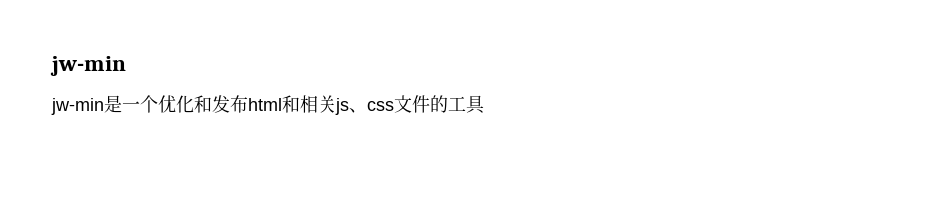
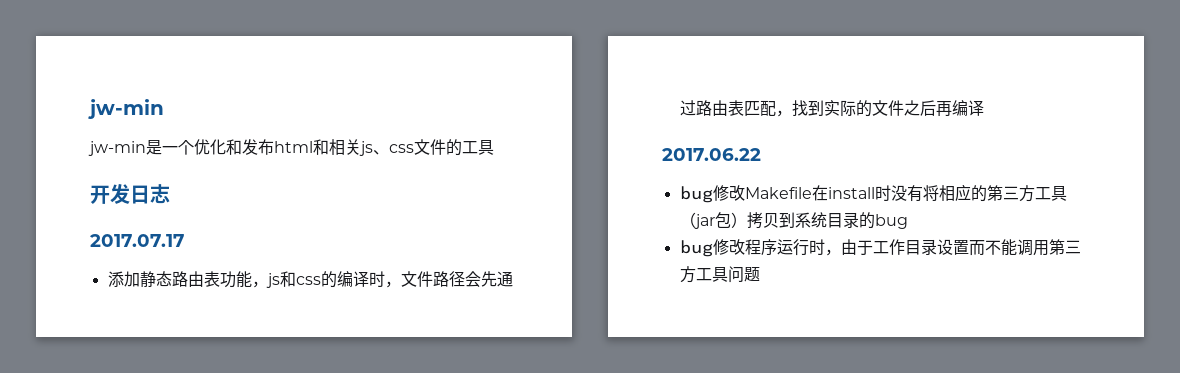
(485, 104) none -> [90,184,170,204] [90,234,184,247] [107,271,513,288] [679,100,984,117] [662,148,761,161] [679,184,1067,203] [679,212,908,229] [679,239,1081,257] [679,266,760,283] // 开发日志 // 2017.07.17 // 添加静态路由表功能，js和css的编译时，文件路径会先通过路由表匹配，找到实际的文件之后再编译 // 2017.06.22 // bug修改Makefile在install时没有将相应的第三方工具（jar包）拷贝到系统目录的bug // bug修改程序运行时，由于工作目录设置而不能调用第三方工具问题

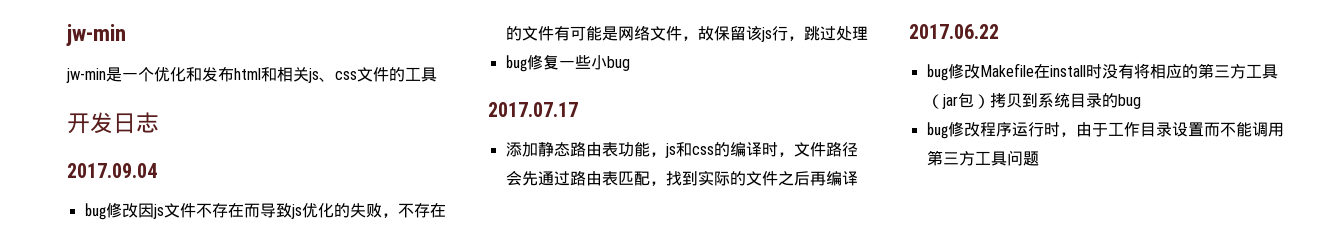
(170, 194) none -> [67,163,157,178] [84,202,446,220] [505,26,868,42] [505,54,630,72] // 2017.09.04 // bug修改因js文件不存在而导致js优化的失败，不存在的文件有可能是网络文件，故保留该js行，跳过处理 // bug修复一些小bug

